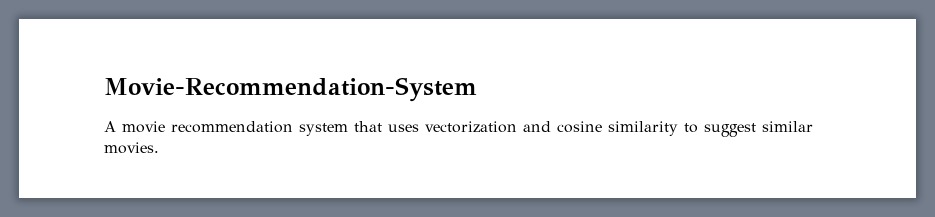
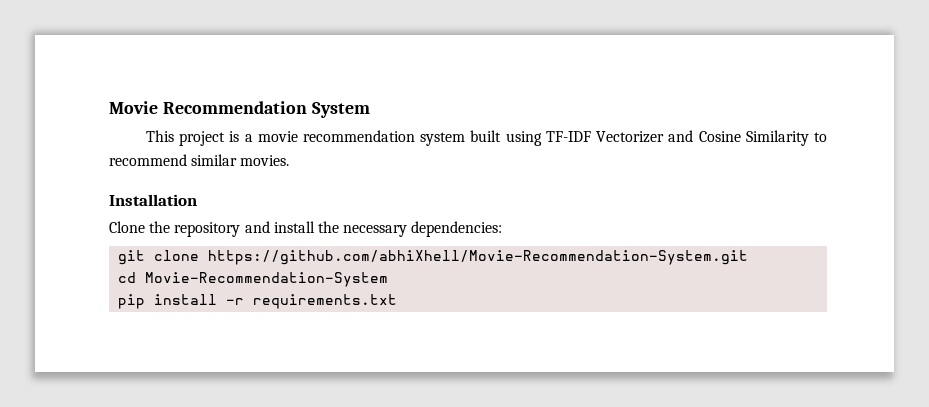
[104,77,477,102] [104,121,813,137] [104,142,159,154] Movie-Recommendation-System // A movie recommendation system that uses vectorization and cosine similarity to suggest similar movies. -> [109,101,370,118] [145,130,827,146] [109,154,290,166] [109,194,197,206] [109,221,503,237] [118,250,749,265] [118,272,389,287] [118,294,398,309] Movie Recommendation System // This project is a movie recommendation system built using TF-IDF Vectorizer and Cosine Similarity to recommend similar movies. // Installation // Clone the repository and install the necessary dependencies: // git clone https://github.com/abhiXhell/Movie-Recommendation-System.git // cd Movie-Recommendation-System // pip install -r requirements.txt

